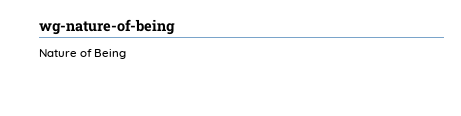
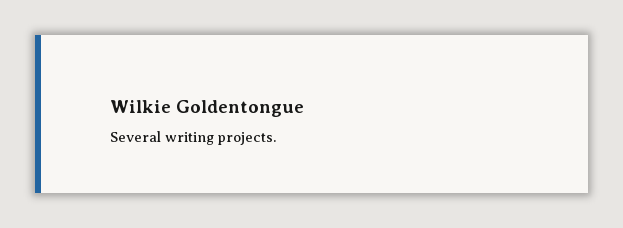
[39,19,175,35] [39,49,127,59] wg-nature-of-being // Nature of Being -> [110,100,304,117] [110,131,276,145] Wilkie Goldentongue // Several writing projects.

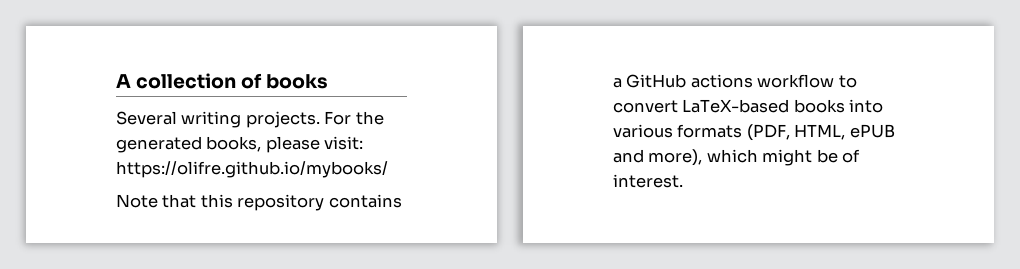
[110,100,304,117] Wilkie Goldentongue -> [116,73,329,89] A collection of books
(276, 138) none -> [324,111,384,125] [116,136,364,153] [116,161,388,178] [116,194,402,211] [613,74,857,88] [613,99,884,113] [613,124,895,141] [613,149,861,166] [613,174,683,188] For the generated books, please visit: https://olifre.github.io/mybooks/ // Note that this repository contains a GitHub actions workflow to convert LaTeX-based books into various formats (PDF, HTML, ePUB and more), which might be of interest.

